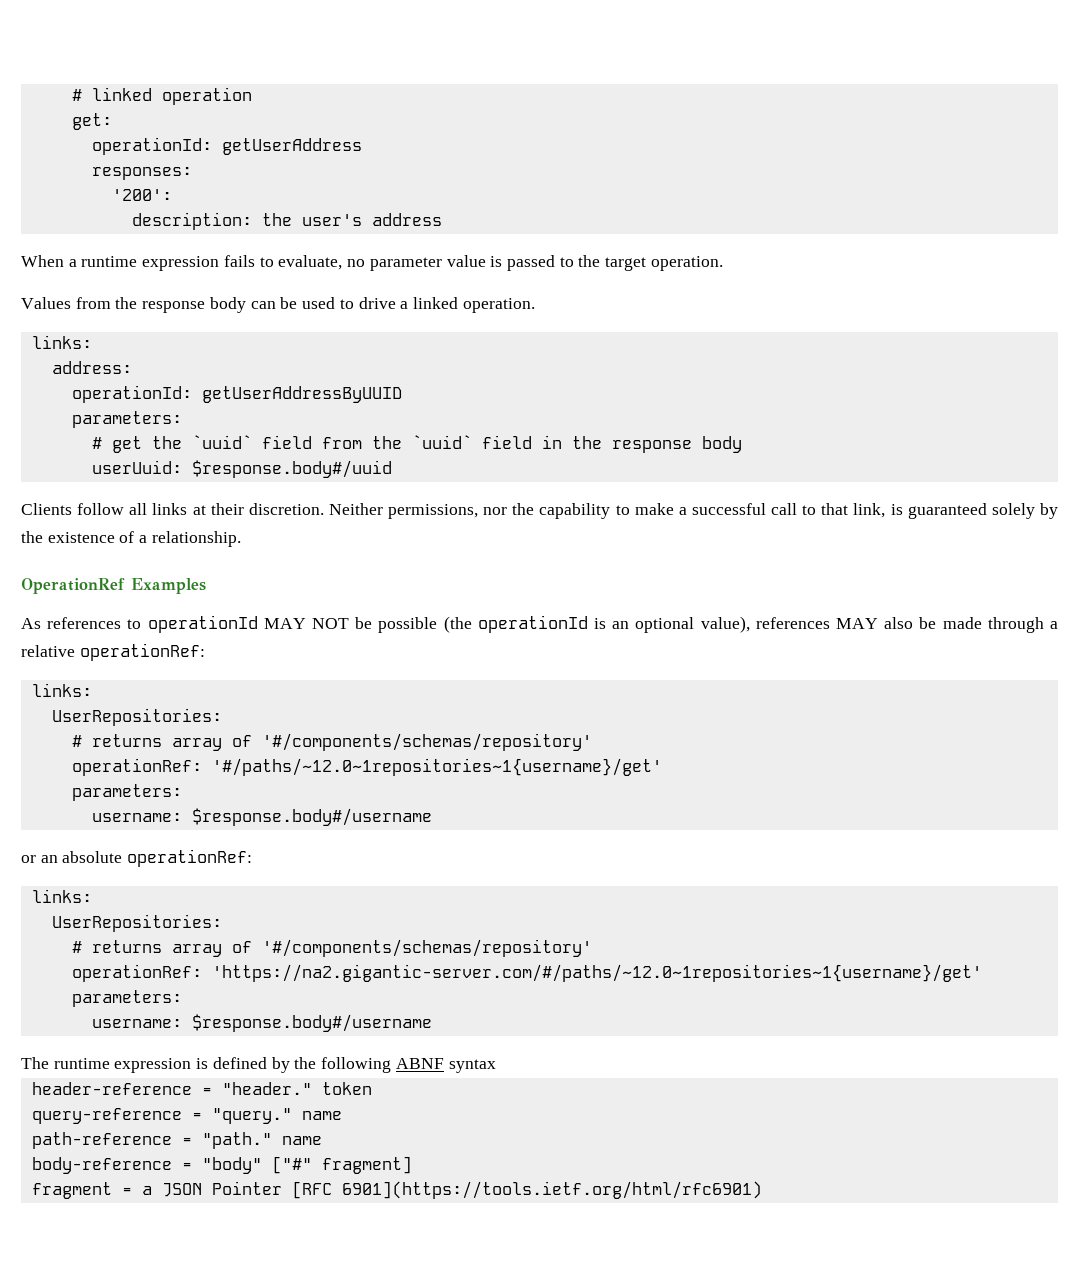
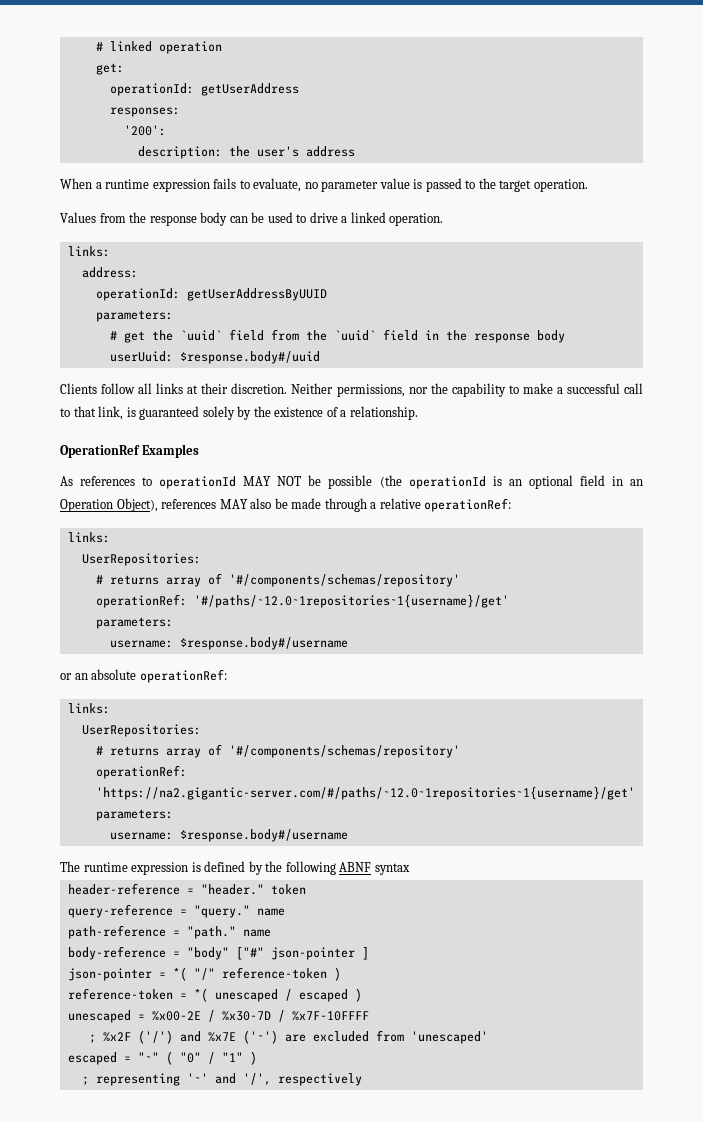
[700,616,750,633] value), -> [579,475,644,486] [60,498,158,512] field in an Operation Object),
[321,1156,412,1174] [31,1181,762,1199] fragment] // fragment = a JSON Pointer [RFC 6901](https://tools.ietf.org/html/rfc6901) -> [270,946,369,960] [67,967,341,981] [67,988,362,1002] [67,1010,369,1023] [88,1030,488,1044] [67,1051,257,1065] [81,1073,362,1086] json-pointer ] // json-pointer = *( "/" reference-token ) // reference-token = *( unescaped / escaped ) // unescaped = %x00-2E / %x30-7D / %x7F-10FFFF // ; %x2F ('/') and %x7E ('~') are excluded from 'unescaped' // escaped = "~" ( "0" / "1" ) // ; representing '~' and '/', respectively

